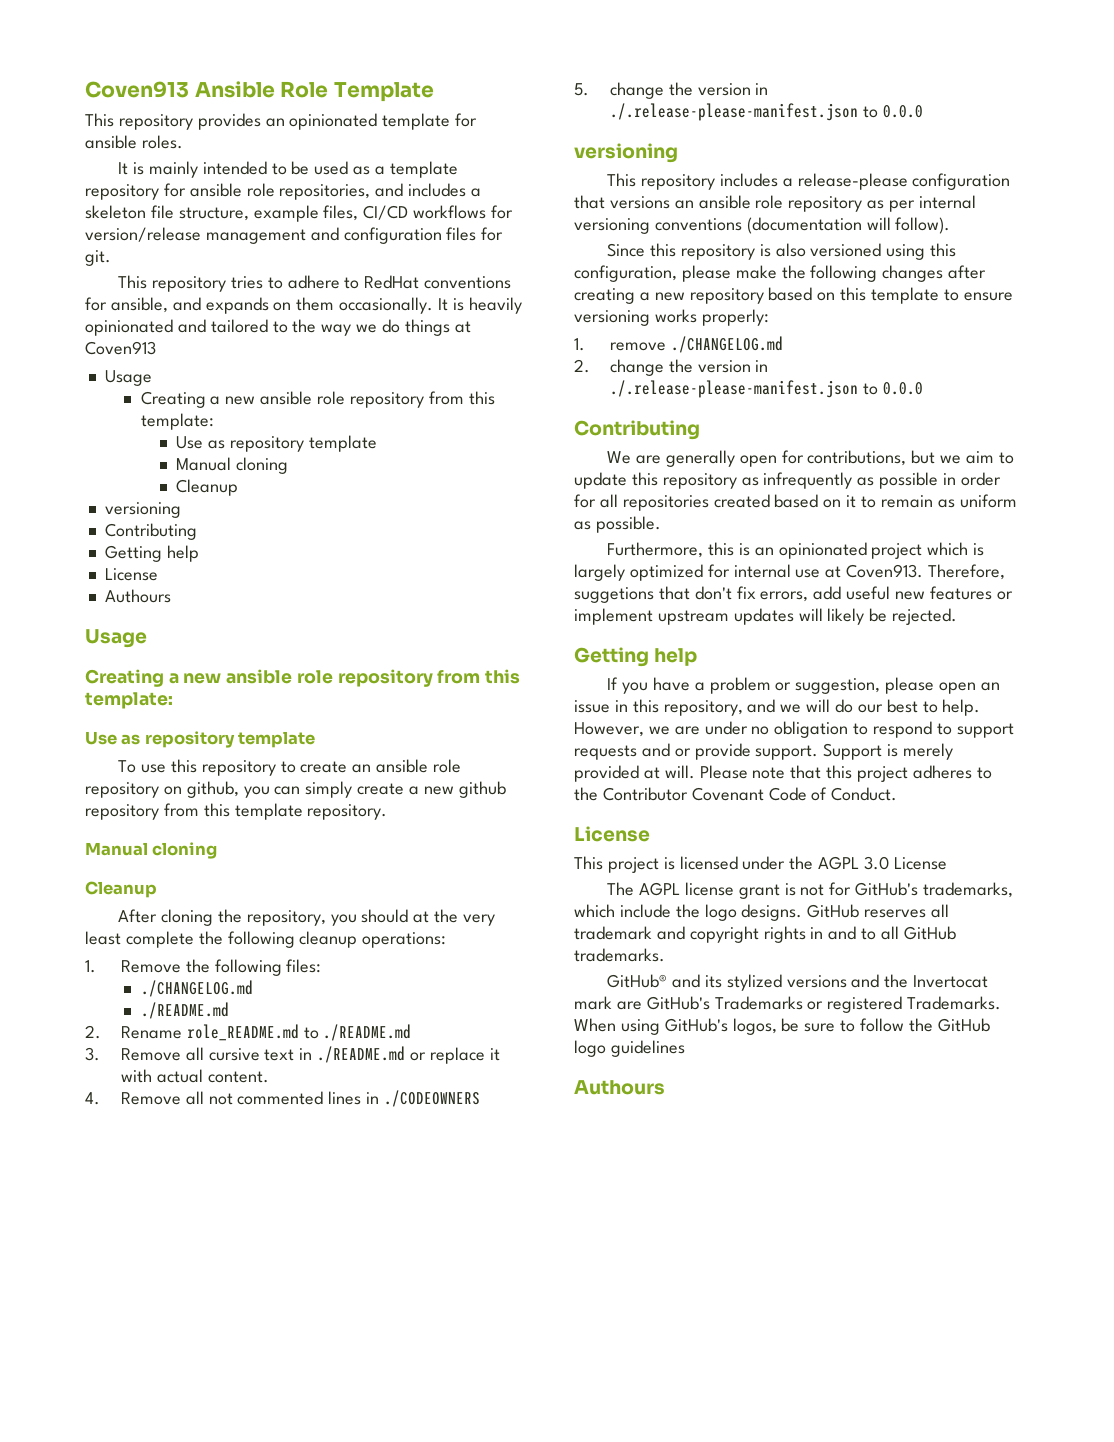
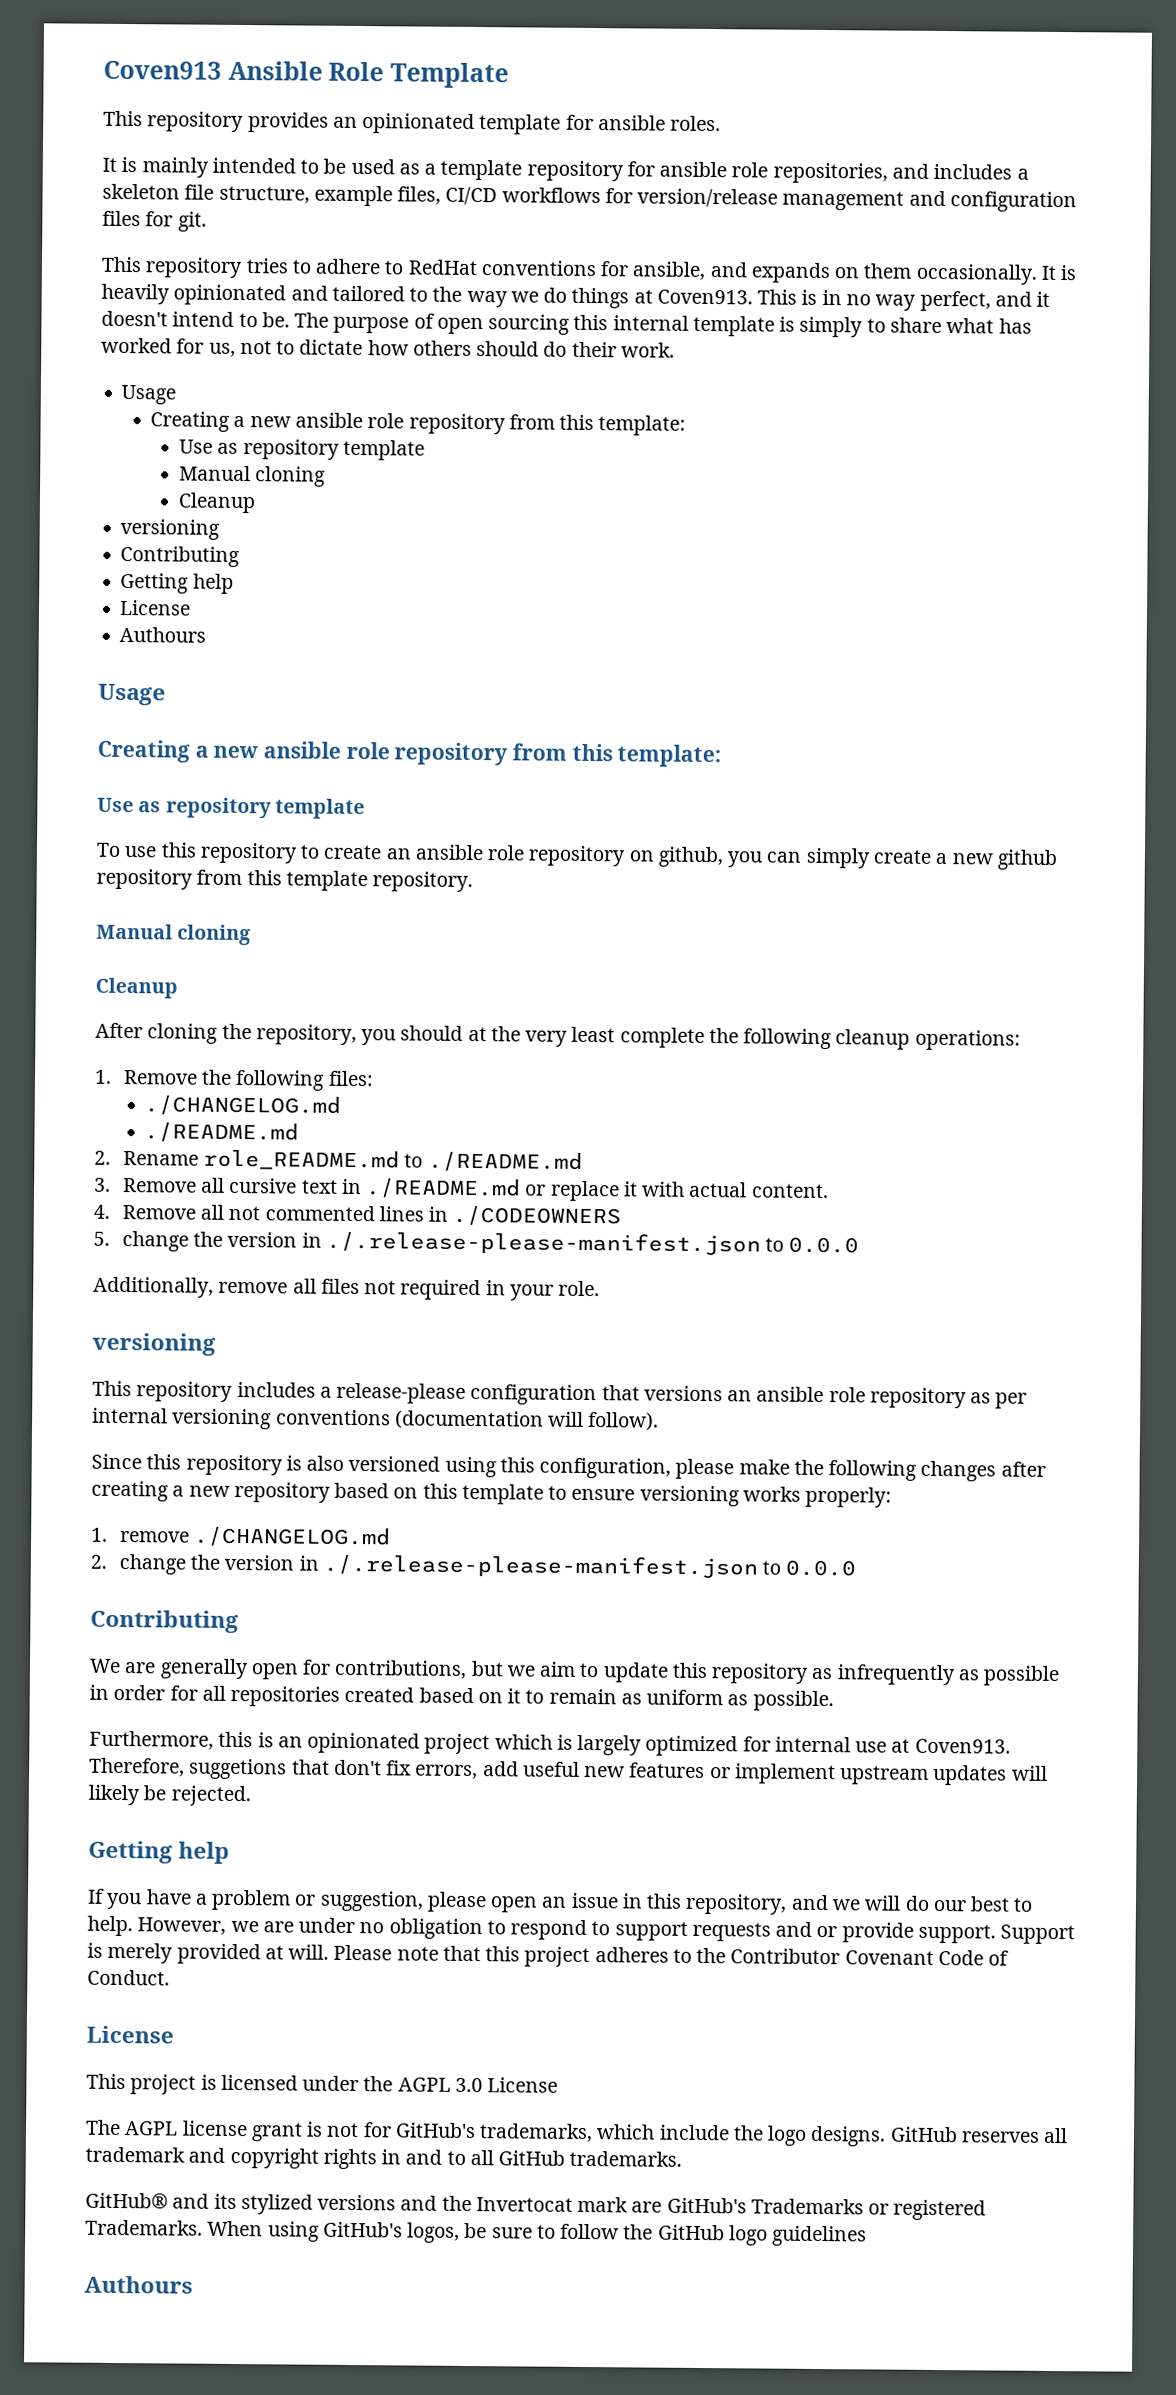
[85,341,156,355] Coven913 -> [656,289,1051,312] [101,310,1032,338] [101,337,675,358] Coven913. This is in no way perfect, and it doesn't intend to be. The purpose of open sourcing this internal template is simply to share what has worked for us, not to dictate how others should do their work.
(923, 111) none -> [93,1276,601,1301] // Additionally, remove all files not required in your role.

